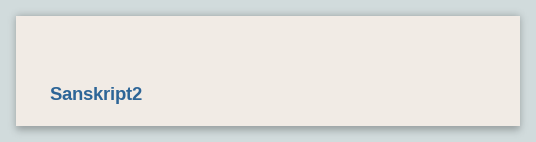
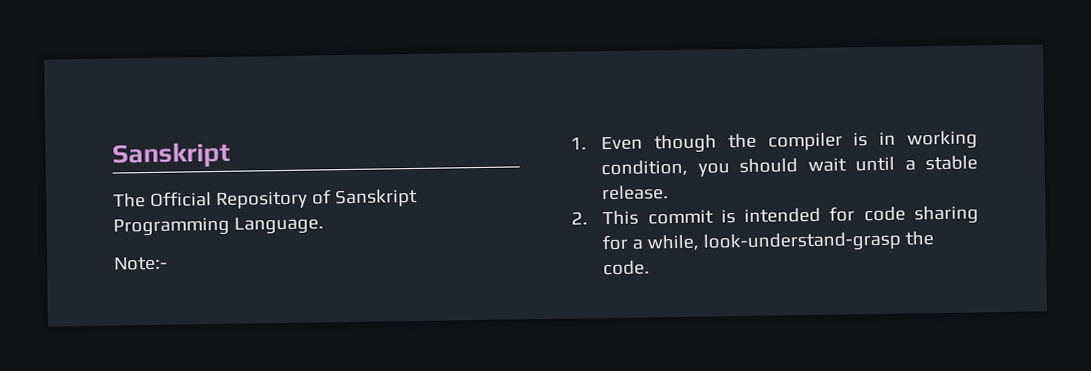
[50,87,142,104] Sanskript2 -> [112,141,231,169] [113,188,418,210] [113,216,324,237] [114,256,168,271] [570,130,978,154] [601,155,978,178] [602,185,670,201] [571,205,979,226] [602,231,935,253] [603,260,651,276] Sanskript // The Official Repository of Sanskript Programming Language. // Note:- // 1. Even though the compiler is in working condition, you should wait until a stable release. // 2. This commit is intended for code sharing for a while, look-understand-grasp the code.

